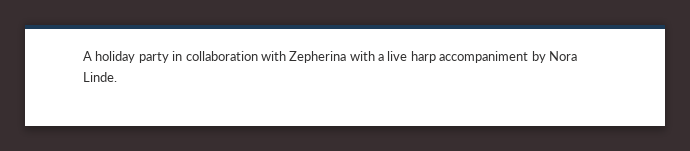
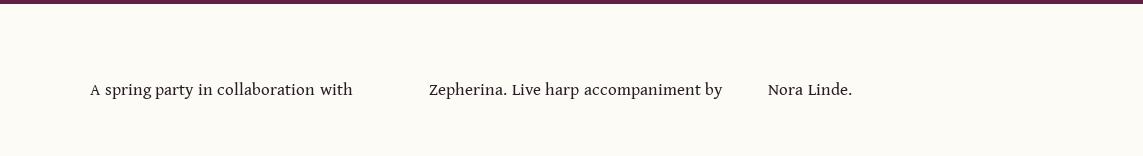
[95,51,136,63] holiday -> [104,84,152,99] spring
[289,51,408,63] Zepherina with a live -> [429,82,541,99] Zepherina. Live

